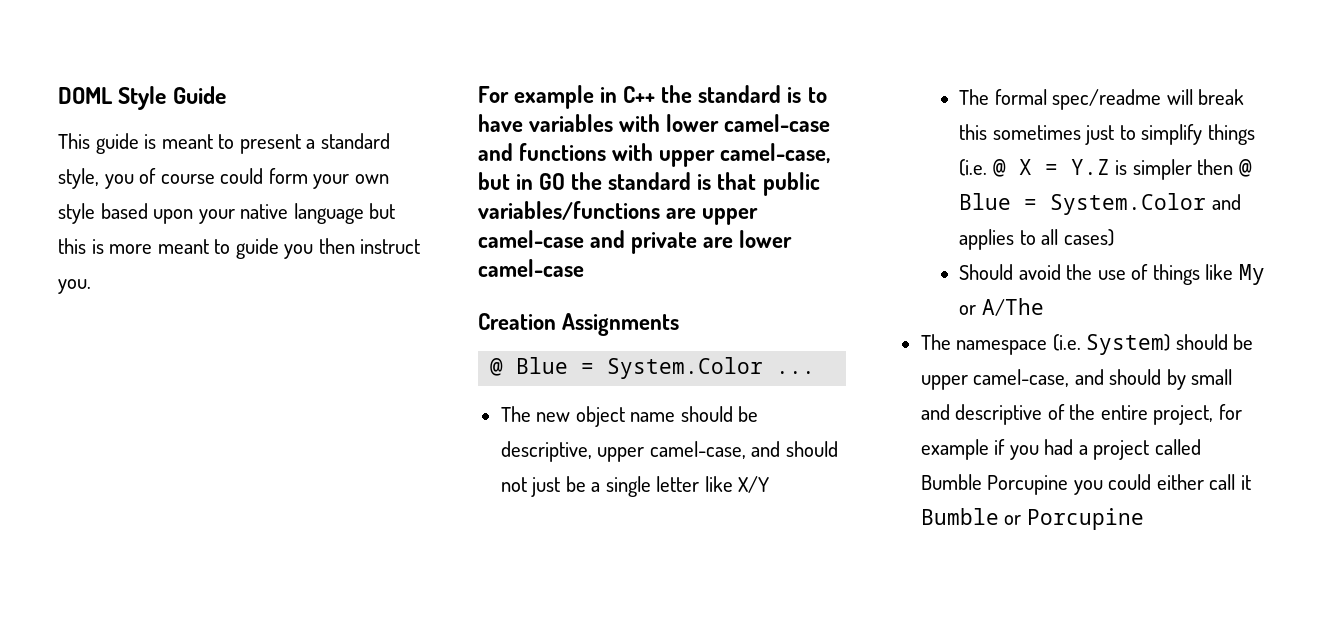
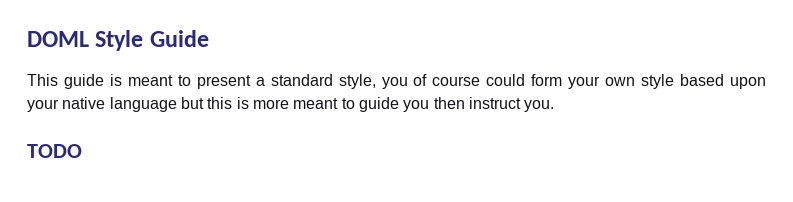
[478,85,827,109] [478,114,831,132] [478,143,831,167] [478,172,820,196] [478,201,759,225] [478,230,793,254] [478,259,584,277] [478,313,680,336] [490,357,816,379] [500,406,759,427] [500,441,838,462] [500,476,770,497] [959,89,1245,110] [959,124,1255,145] [959,159,1252,180] [959,193,1241,215] [959,229,1114,250] [959,264,1265,285] [959,298,1044,316] [920,334,1254,355] [920,369,1233,390] [920,404,1242,425] [920,439,1201,460] [920,474,1251,495] [920,508,1144,530] For example in C++ the standard is to have variables with lower camel-case and functions with upper camel-case, but in GO the standard is that public variables/functions are upper camel-case and private are lower camel-case // Creation Assignments // @ Blue = System.Color ... // The new object name should be descriptive, upper camel-case, and should not just be a single letter like X/Y // The formal spec/readme will break this sometimes just to simplify things (i.e. @ X = Y.Z is simpler then @ Blue = System.Color and applies to all cases) // Should avoid the use of things like My or A/The // The namespace (i.e. System) should be upper camel-case, and should by small and descriptive of the entire project, for example if you had a project called Bumble Porcupine you could either call it Bumble or Porcupine -> [27,144,82,158] TODO

